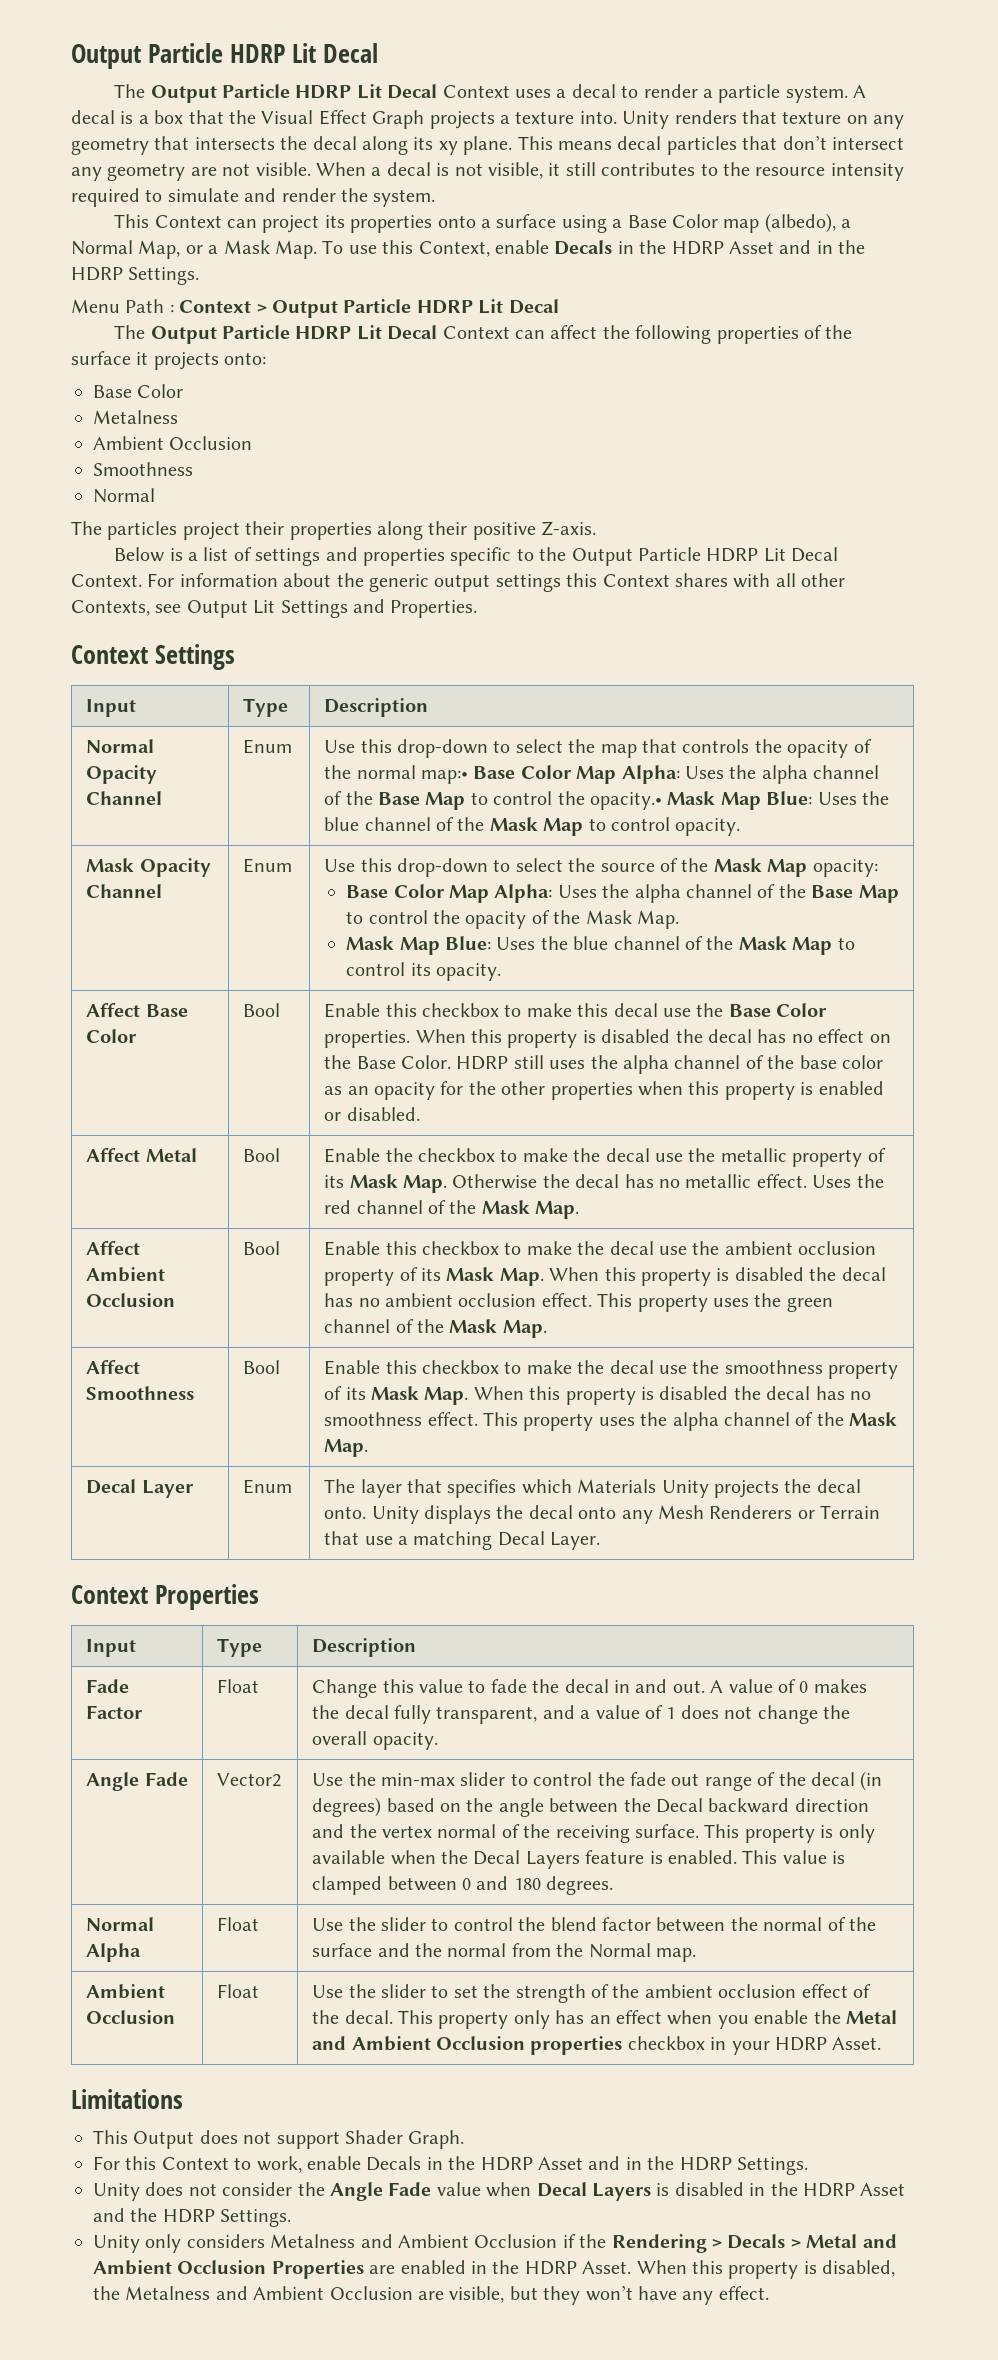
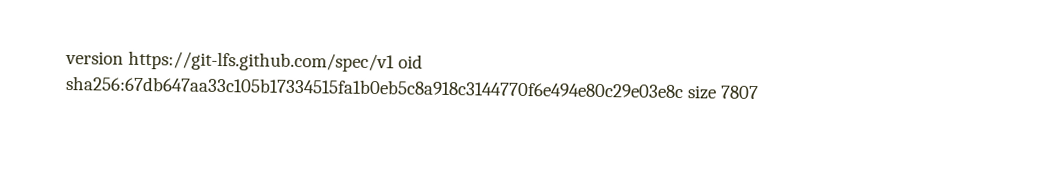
[71,43,378,69] [114,84,867,103] [71,110,905,129] [71,135,904,155] [71,162,904,181] [71,188,436,207] [114,213,852,233] [71,240,866,259] [71,267,200,285] [71,299,559,318] [114,325,853,344] [71,351,267,370] [93,384,184,398] [93,410,178,424] [93,436,253,450] [93,462,193,476] [93,488,155,503] [71,521,597,540] [114,547,839,566] [71,573,846,592] [71,599,478,618] [71,644,235,670] [86,699,137,717] [243,698,289,717] [324,698,429,717] [86,739,155,753] [86,765,158,784] [86,791,163,805] [243,739,293,754] [324,739,872,758] [324,765,880,784] [324,791,890,810] [324,817,741,836] [86,858,211,877] [86,884,163,898] [243,858,293,873] [324,858,878,877] [346,884,899,903] [346,910,680,929] [346,936,855,955] [346,962,502,981] [86,1003,188,1017] [86,1029,138,1043] [243,1003,281,1017] [324,1003,828,1018] [324,1029,891,1048] [324,1055,884,1074] [324,1081,884,1100] [324,1107,420,1121] [86,1148,197,1162] [243,1148,281,1162] [324,1148,886,1167] [324,1174,884,1193] [324,1200,580,1219] [86,1241,141,1255] [86,1267,166,1282] [86,1293,176,1307] [243,1241,281,1255] [324,1241,877,1256] [324,1267,886,1286] [324,1293,833,1312] [324,1319,547,1338] [86,1360,141,1374] [86,1386,195,1400] [243,1360,281,1374] [324,1360,899,1379] [324,1386,872,1405] [324,1412,898,1431] [324,1439,369,1457] [86,1479,194,1498] [243,1479,293,1494] [324,1479,861,1498] [324,1505,881,1524] [324,1531,601,1550] [71,1584,259,1610] [86,1639,137,1657] [217,1638,263,1657] [312,1638,417,1657] [86,1679,130,1693] [86,1705,144,1719] [217,1679,260,1693] [312,1679,867,1698] [312,1705,851,1724] [312,1731,438,1750] [86,1772,188,1791] [217,1773,282,1787] [312,1771,883,1791] [312,1797,869,1817] [312,1824,875,1843] [312,1850,846,1869] [312,1876,614,1895] [86,1917,155,1931] [86,1943,142,1962] [217,1917,260,1931] [312,1917,877,1932] [312,1943,697,1962] [86,1984,166,1999] [86,2010,176,2024] [217,1984,260,1998] [312,1984,872,2003] [312,2010,898,2029] [312,2036,882,2055] [71,2089,183,2109] [93,2130,465,2149] [93,2156,808,2175] [93,2182,906,2201] [93,2208,292,2227] [93,2234,897,2253] [93,2260,896,2279] [93,2285,769,2305] Output Particle HDRP Lit Decal // The Output Particle HDRP Lit Decal Context uses a decal to render a particle system. A decal is a box that the Visual Effect Graph projects a texture into. Unity renders that texture on any geometry that intersects the decal along its xy plane. This means decal particles that don’t intersect any geometry are not visible. When a decal is not visible, it still contributes to the resource intensity required to simulate and render the system. // This Context can project its properties onto a surface using a Base Color map (albedo), a Normal Map, or a Mask Map. To use this Context, enable Decals in the HDRP Asset and in the HDRP Settings. // Menu Path : Context > Output Particle HDRP Lit Decal // The Output Particle HDRP Lit Decal Context can affect the following properties of the surface it projects onto: // Base Color // Metalness // Ambient Occlusion // Smoothness // Normal // The particles project their properties along their positive Z-axis. // Below is a list of settings and properties specific to the Output Particle HDRP Lit Decal Context. For information about the generic output settings this Context shares with all other Contexts, see Output Lit Settings and Properties. // Context Settings // Input | Type | Description // Normal Opacity Channel | Enum | Use this drop-down to select the map that controls the opacity of the normal map:• Base Color Map Alpha: Uses the alpha channel of the Base Map to control the opacity.• Mask Map Blue: Uses the blue channel of the Mask Map to control opacity. // Mask Opacity Channel | Enum | Use this drop-down to select the source of the Mask Map opacity: // Base Color Map Alpha: Uses the alpha channel of the Base Map to control the opacity of the Mask Map. // Mask Map Blue: Uses the blue channel of the Mask Map to control its opacity. // Affect Base Color | Bool | Enable this checkbox to make this decal use the Base Color properties. When this property is disabled the decal has no effect on the Base Color. HDRP still uses the alpha channel of the base color as an opacity for the other properties when this property is enabled or disabled. // Affect Metal | Bool | Enable the checkbox to make the decal use the metallic property of its Mask Map. Otherwise the decal has no metallic effect. Uses the red channel of the Mask Map. // Affect Ambient Occlusion | Bool | Enable this checkbox to make the decal use the ambient occlusion property of its Mask Map. When this property is disabled the decal has no ambient occlusion effect. This property uses the green channel of the Mask Map. // Affect Smoothness | Bool | Enable this checkbox to make the decal use the smoothness property of its Mask Map. When this property is disabled the decal has no smoothness effect. This property uses the alpha channel of the Mask Map. // Decal Layer | Enum | The layer that specifies which Materials Unity projects the decal onto. Unity displays the decal onto any Mesh Renderers or Terrain that use a matching Decal Layer. // Context Properties // Input | Type | Description // Fade Factor | Float | Change this value to fade the decal in and out. A value of 0 makes the decal fully transparent, and a value of 1 does not change the overall opacity. // Angle Fade | Vector2 | Use the min-max slider to control the fade out range of the decal (in degrees) based on the angle between the Decal backward direction and the vertex normal of the receiving surface. This property is only available when the Decal Layers feature is enabled. This value is clamped between 0 and 180 degrees. // Normal Alpha | Float | Use the slider to control the blend factor between the normal of the surface and the normal from the Normal map. // Ambient Occlusion | Float | Use the slider to set the strength of the ambient occlusion effect of the decal. This property only has an effect when you enable the Metal and Ambient Occlusion properties checkbox in your HDRP Asset. // Limitations // This Output does not support Shader Graph. // For this Context to work, enable Decals in the HDRP Asset and in the HDRP Settings. // Unity does not consider the Angle Fade value when Decal Layers is disabled in the HDRP Asset and the HDRP Settings. // Unity only considers Metalness and Ambient Occlusion if the Rendering > Decals > Metal and Ambient Occlusion Properties are enabled in the HDRP Asset. When this property is disabled, the Metalness and Ambient Occlusion are visible, but they won’t have any effect. -> [65,50,424,73] [65,75,760,100] version https://git-lfs.github.com/spec/v1 oid sha256:67db647aa33c105b17334515fa1b0eb5c8a918c3144770f6e494e80c29e03e8c size 7807

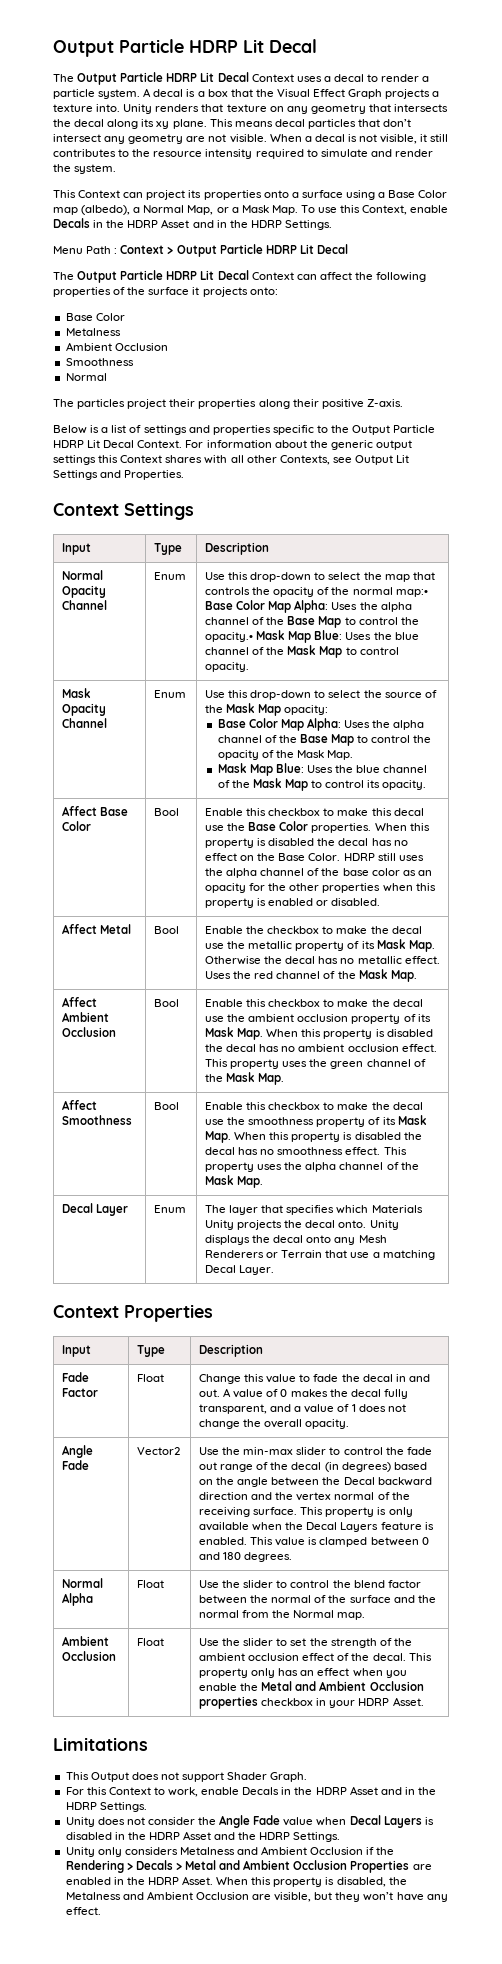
[65,50,424,73] [65,75,760,100] version https://git-lfs.github.com/spec/v1 oid sha256:67db647aa33c105b17334515fa1b0eb5c8a918c3144770f6e494e80c29e03e8c size 7807 -> [53,39,317,57] [53,72,430,85] [53,88,440,99] [53,104,449,114] [53,119,412,129] [53,134,449,144] [53,149,433,159] [53,164,117,174] [53,190,448,200] [53,205,449,215] [53,218,332,230] [53,244,348,257] [53,270,427,283] [53,287,278,297] [65,313,125,321] [65,328,121,336] [65,342,168,351] [65,358,134,366] [65,373,107,381] [53,399,403,409] [53,425,436,435] [53,440,412,450] [53,455,410,465] [53,470,185,480] [53,502,194,520] [61,543,91,555] [153,543,182,555] [204,542,269,555] [61,570,103,580] [61,585,106,598] [61,600,107,610] [153,572,186,580] [204,572,435,582] [204,587,428,597] [204,600,412,613] [204,616,419,628] [204,630,419,643] [204,645,399,658] [204,662,249,672] [61,688,91,698] [61,703,106,716] [61,718,107,728] [153,690,186,698] [204,690,437,700] [204,703,329,716] [217,718,425,731] [217,734,432,746] [217,750,354,760] [217,763,428,776] [217,778,427,791] [61,806,129,816] [61,821,91,831] [153,808,179,816] [204,808,424,816] [204,821,430,833] [204,838,408,848] [204,853,424,861] [204,868,432,878] [204,883,436,893] [204,898,381,908] [61,924,132,934] [153,926,179,934] [204,926,422,934] [204,939,435,952] [204,956,440,965] [204,969,417,982] [61,997,97,1007] [61,1012,109,1022] [61,1027,116,1037] [153,999,179,1007] [204,999,423,1007] [204,1014,431,1024] [204,1027,433,1040] [204,1044,437,1052] [204,1059,426,1069] [204,1072,285,1085] [61,1100,97,1110] [61,1115,132,1125] [153,1102,179,1110] [204,1102,423,1110] [204,1115,427,1127] [204,1131,422,1143] [204,1147,407,1155] [204,1162,419,1172] [204,1175,264,1188] [61,1203,129,1216] [153,1205,186,1213] [204,1205,423,1215] [204,1220,399,1230] [204,1235,387,1245] [204,1250,435,1260] [204,1265,275,1275] [53,1304,213,1322] [61,1345,91,1357] [136,1345,165,1357] [198,1344,263,1357] [61,1372,89,1382] [61,1388,98,1397] [136,1374,164,1382] [198,1374,430,1384] [198,1388,408,1399] [198,1404,406,1414] [198,1419,350,1429] [61,1445,93,1458] [61,1460,89,1470] [136,1447,180,1455] [198,1447,432,1455] [198,1462,427,1472] [198,1477,432,1487] [198,1492,410,1501] [198,1507,413,1517] [198,1522,434,1532] [198,1537,429,1547] [198,1552,293,1562] [61,1578,103,1588] [61,1593,93,1606] [136,1580,164,1588] [198,1580,421,1588] [198,1595,436,1604] [198,1610,366,1620] [61,1636,109,1646] [61,1651,116,1661] [136,1638,164,1646] [198,1638,412,1648] [198,1653,432,1661] [198,1668,407,1678] [198,1681,424,1691] [198,1696,424,1709] [53,1737,148,1751] [65,1772,308,1782] [65,1786,437,1797] [65,1802,147,1812] [65,1815,434,1828] [65,1831,341,1842] [65,1846,395,1857] [65,1860,432,1873] [65,1876,407,1887] [65,1891,448,1902] [65,1907,101,1915] Output Particle HDRP Lit Decal // The Output Particle HDRP Lit Decal Context uses a decal to render a particle system. A decal is a box that the Visual Effect Graph projects a texture into. Unity renders that texture on any geometry that intersects the decal along its xy plane. This means decal particles that don’t intersect any geometry are not visible. When a decal is not visible, it still contributes to the resource intensity required to simulate and render the system. // This Context can project its properties onto a surface using a Base Color map (albedo), a Normal Map, or a Mask Map. To use this Context, enable Decals in the HDRP Asset and in the HDRP Settings. // Menu Path : Context > Output Particle HDRP Lit Decal // The Output Particle HDRP Lit Decal Context can affect the following properties of the surface it projects onto: // Base Color // Metalness // Ambient Occlusion // Smoothness // Normal // The particles project their properties along their positive Z-axis. // Below is a list of settings and properties specific to the Output Particle HDRP Lit Decal Context. For information about the generic output settings this Context shares with all other Contexts, see Output Lit Settings and Properties. // Context Settings // Input | Type | Description // Normal Opacity Channel | Enum | Use this drop-down to select the map that controls the opacity of the normal map:• Base Color Map Alpha: Uses the alpha channel of the Base Map to control the opacity.• Mask Map Blue: Uses the blue channel of the Mask Map to control opacity. // Mask Opacity Channel | Enum | Use this drop-down to select the source of the Mask Map opacity: // Base Color Map Alpha: Uses the alpha channel of the Base Map to control the opacity of the Mask Map. // Mask Map Blue: Uses the blue channel of the Mask Map to control its opacity. // Affect Base Color | Bool | Enable this checkbox to make this decal use the Base Color properties. When this property is disabled the decal has no effect on the Base Color. HDRP still uses the alpha channel of the base color as an opacity for the other properties when this property is enabled or disabled. // Affect Metal | Bool | Enable the checkbox to make the decal use the metallic property of its Mask Map. Otherwise the decal has no metallic effect. Uses the red channel of the Mask Map. // Affect Ambient Occlusion | Bool | Enable this checkbox to make the decal use the ambient occlusion property of its Mask Map. When this property is disabled the decal has no ambient occlusion effect. This property uses the green channel of the Mask Map. // Affect Smoothness | Bool | Enable this checkbox to make the decal use the smoothness property of its Mask Map. When this property is disabled the decal has no smoothness effect. This property uses the alpha channel of the Mask Map. // Decal Layer | Enum | The layer that specifies which Materials Unity projects the decal onto. Unity displays the decal onto any Mesh Renderers or Terrain that use a matching Decal Layer. // Context Properties // Input | Type | Description // Fade Factor | Float | Change this value to fade the decal in and out. A value of 0 makes the decal fully transparent, and a value of 1 does not change the overall opacity. // Angle Fade | Vector2 | Use the min-max slider to control the fade out range of the decal (in degrees) based on the angle between the Decal backward direction and the vertex normal of the receiving surface. This property is only available when the Decal Layers feature is enabled. This value is clamped between 0 and 180 degrees. // Normal Alpha | Float | Use the slider to control the blend factor between the normal of the surface and the normal from the Normal map. // Ambient Occlusion | Float | Use the slider to set the strength of the ambient occlusion effect of the decal. This property only has an effect when you enable the Metal and Ambient Occlusion properties checkbox in your HDRP Asset. // Limitations // This Output does not support Shader Graph. // For this Context to work, enable Decals in the HDRP Asset and in the HDRP Settings. // Unity does not consider the Angle Fade value when Decal Layers is disabled in the HDRP Asset and the HDRP Settings. // Unity only considers Metalness and Ambient Occlusion if the Rendering > Decals > Metal and Ambient Occlusion Properties are enabled in the HDRP Asset. When this property is disabled, the Metalness and Ambient Occlusion are visible, but they won’t have any effect.

